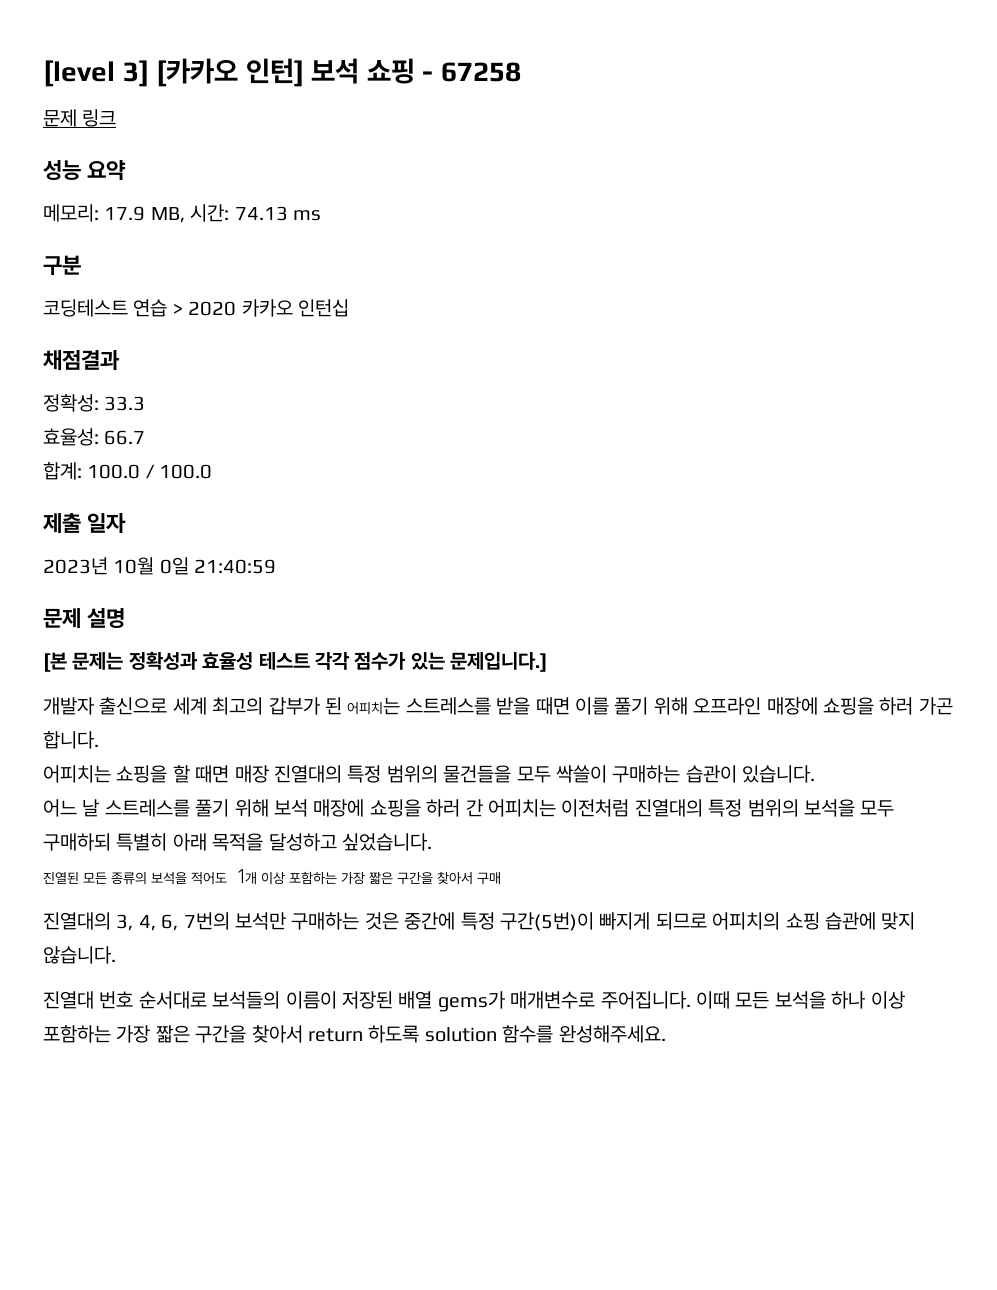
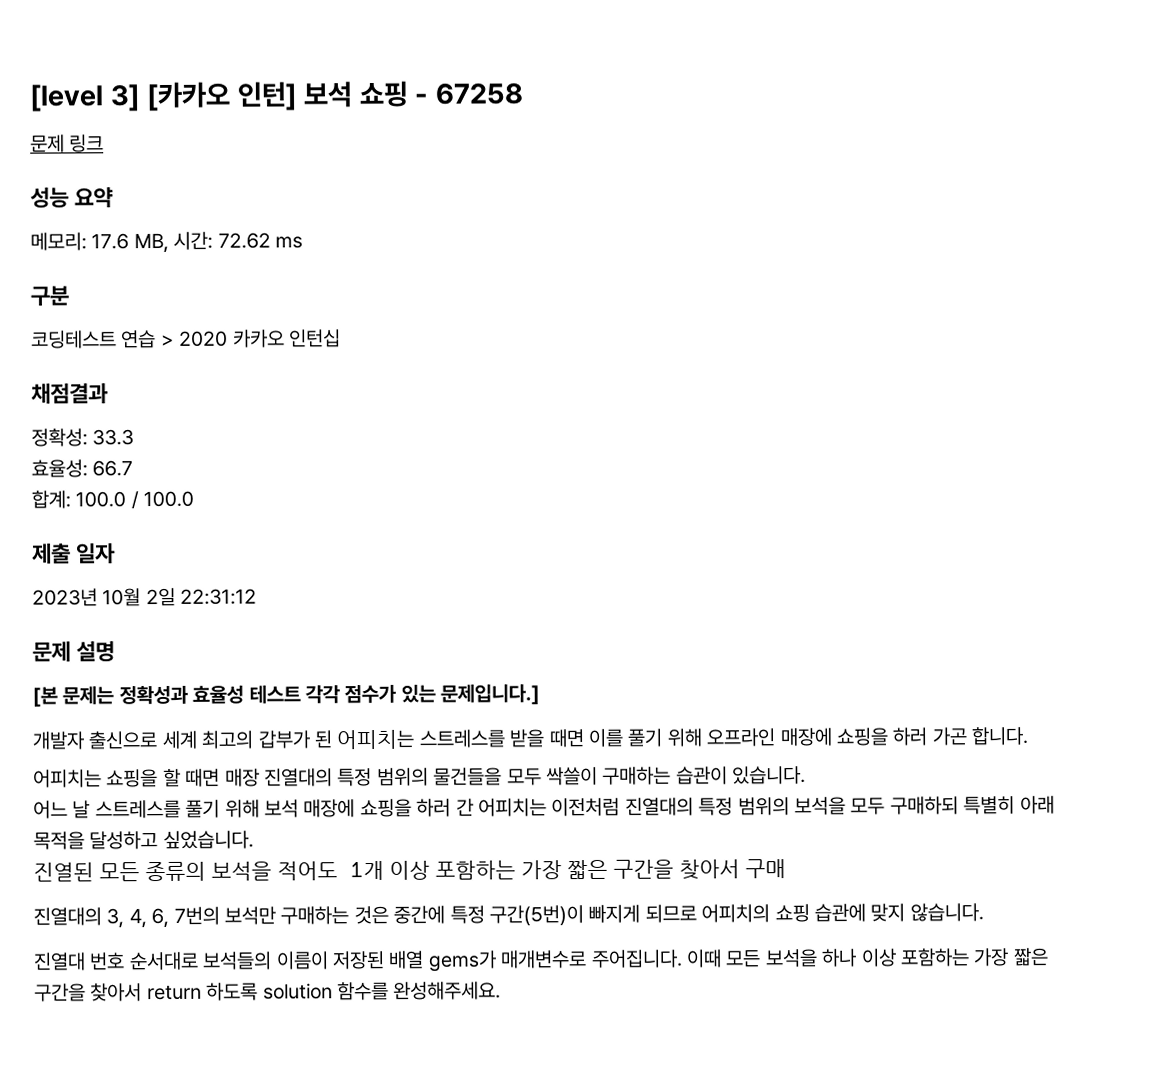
[104,206,146,221] 17.9 -> [91,233,130,250] 17.6
[234,206,288,221] 74.13 -> [217,232,271,249] 72.62
[159,557,277,575] 0일 21:40:59 -> [145,587,258,607] 2일 22:31:12

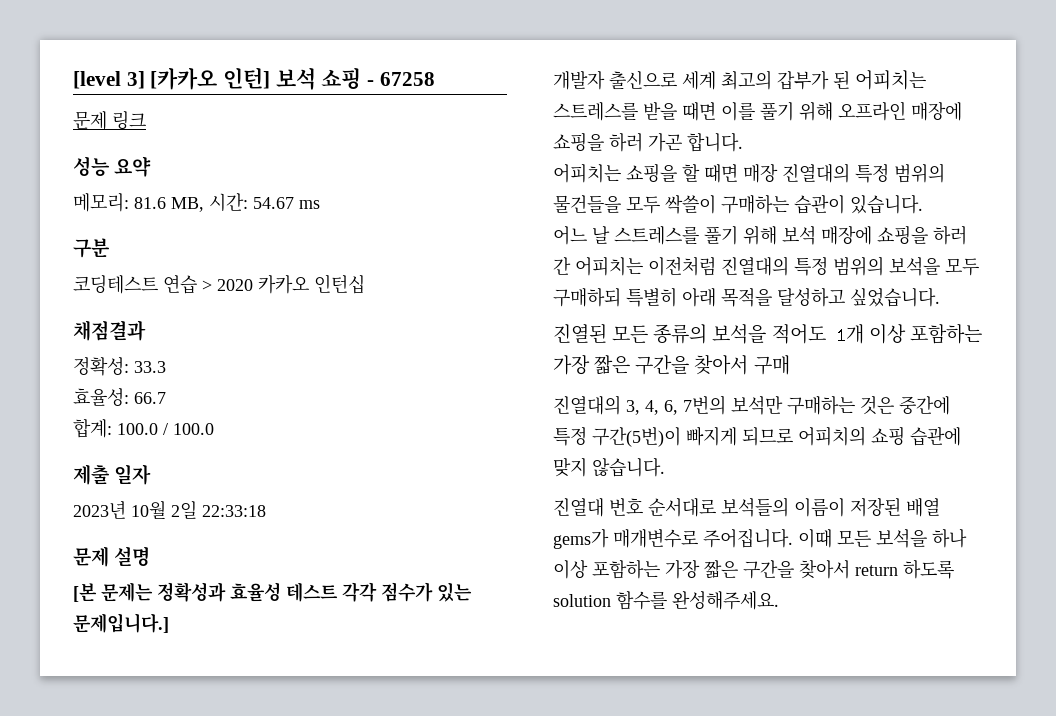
[91,233,130,250] 17.6 -> [134,197,166,209] 81.6
[217,232,271,249] 72.62 -> [253,197,294,209] 54.67
[180,588,258,605] 22:31:12 -> [202,505,266,517] 22:33:18

